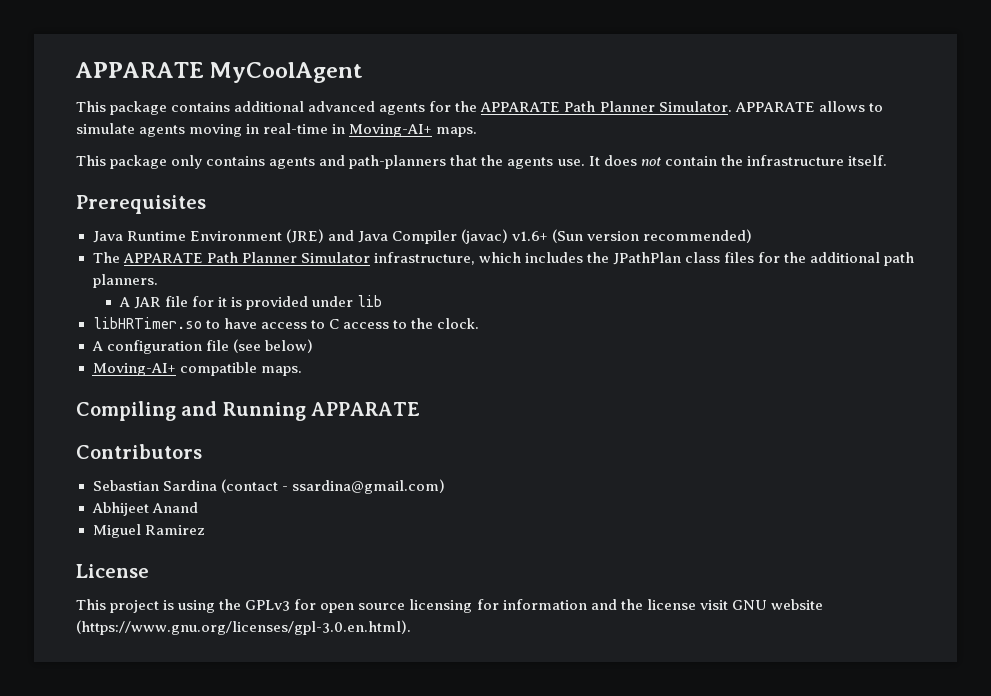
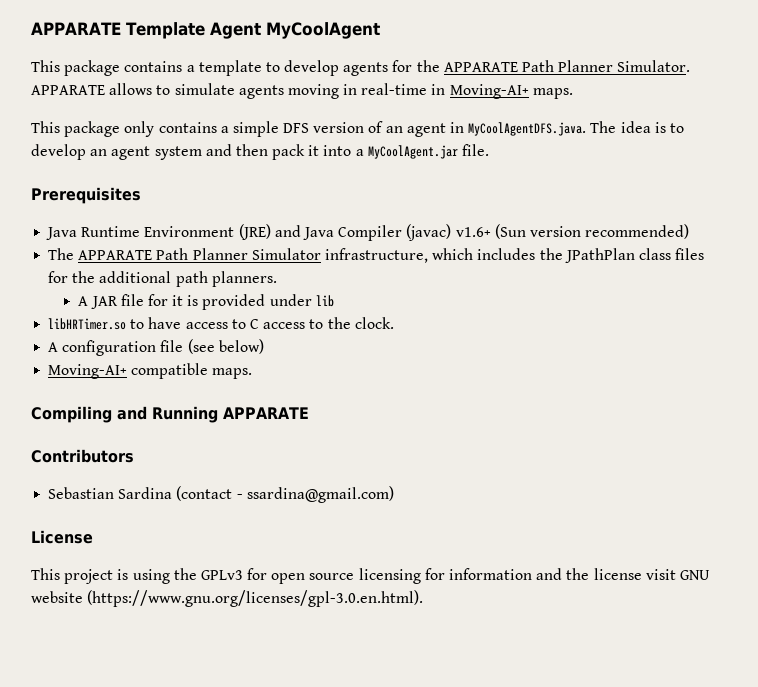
[75,62,204,78] APPARATE -> [31,22,261,39] APPARATE Template Agent
[234,101,376,112] additional advanced -> [186,60,340,76] a template to develop
[269,155,887,169] agents and path-planners that the agents use. It does not contain the infrastructure itself. -> [220,121,684,137] [31,144,490,160] a simple DFS version of an agent in MyCoolAgentDFS.java. The idea is to develop an agent system and then pack it into a MyCoolAgent.jar file.
[91,502,198,516] [92,524,205,538] // Abhijeet Anand // Miguel Ramirez -> (394, 494) none

